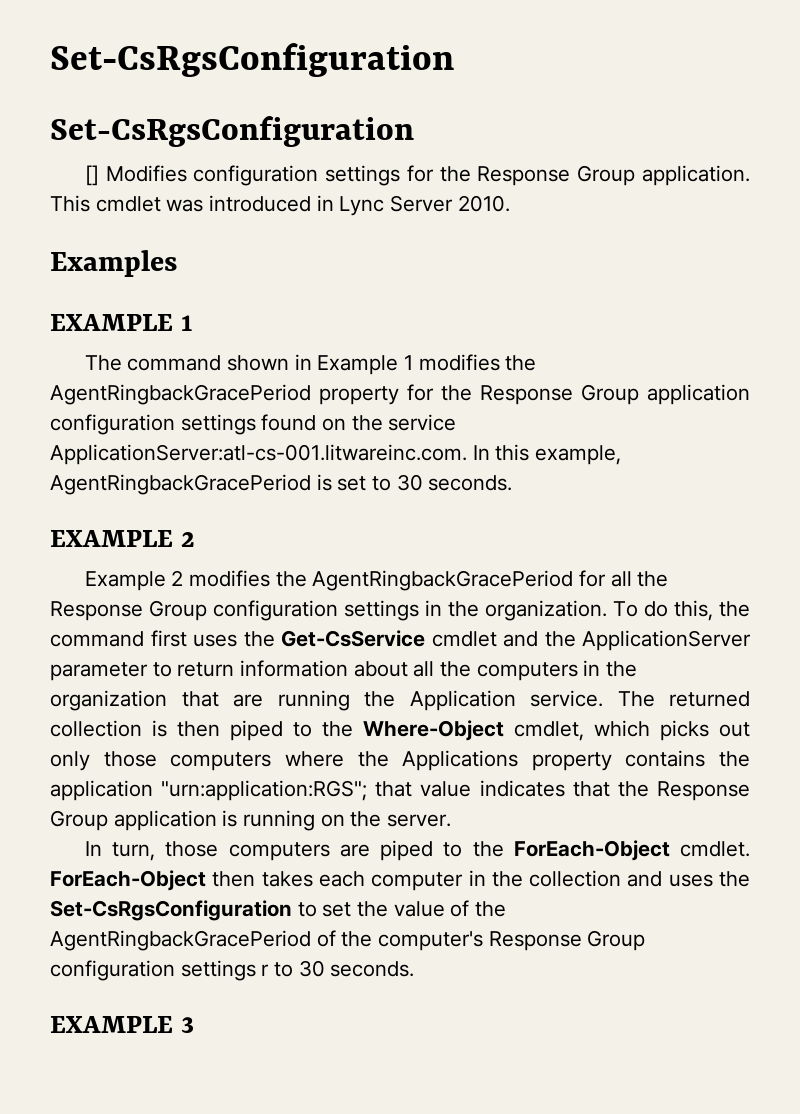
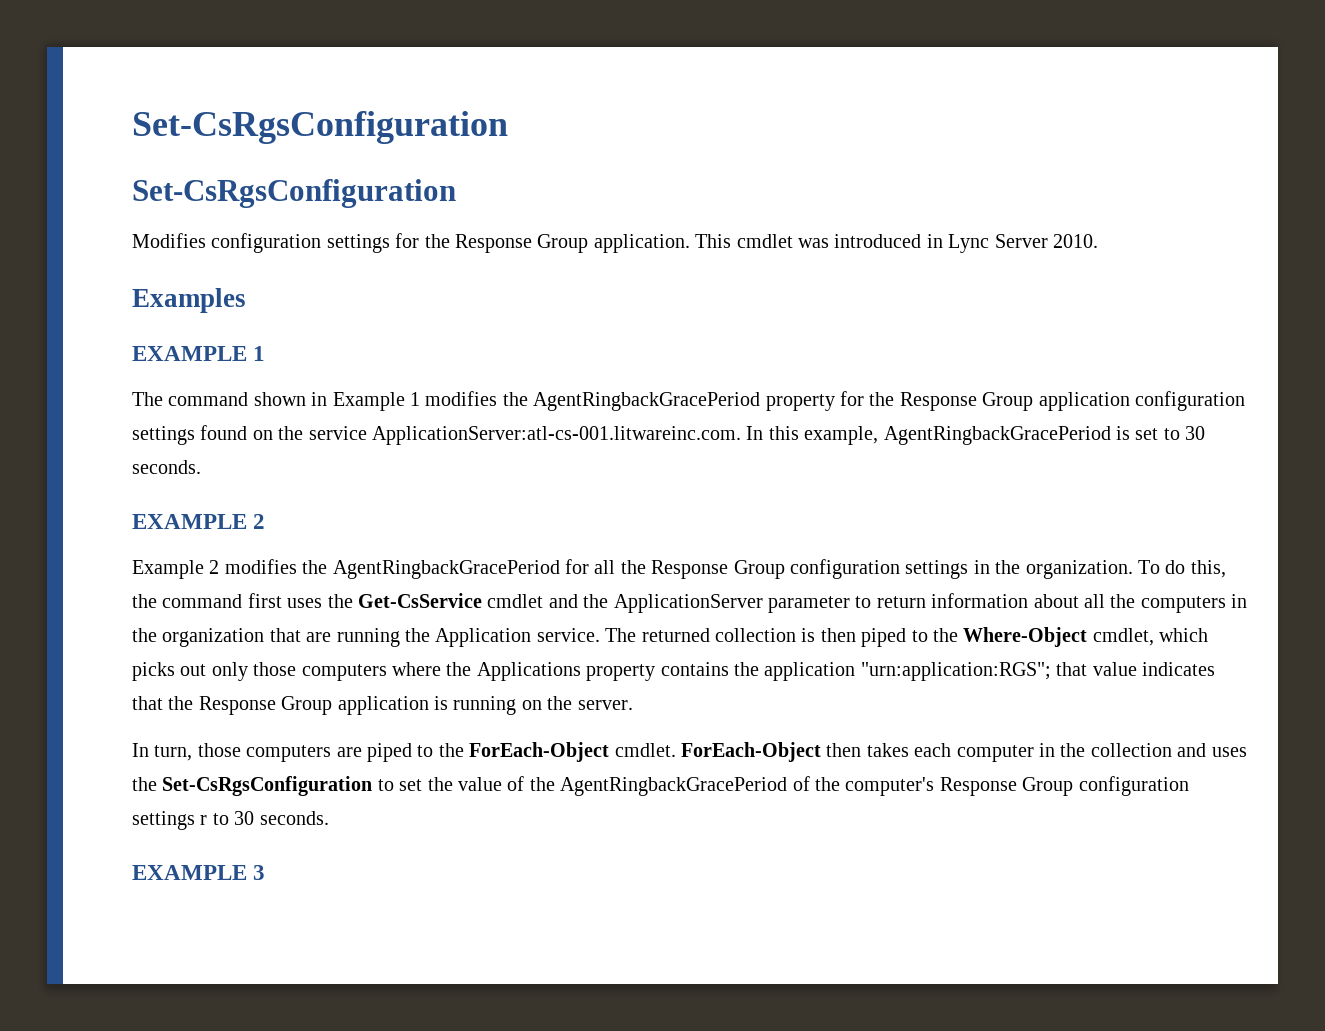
[84,165,99,186] [] -> (456, 193) none

